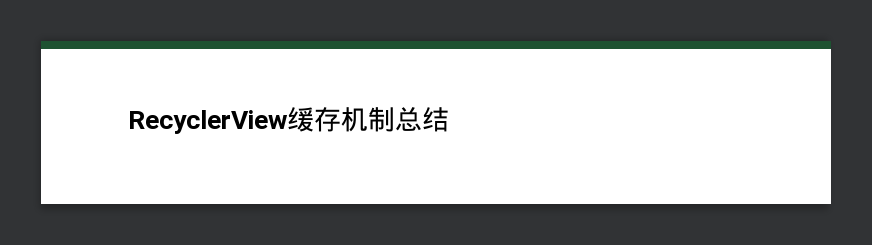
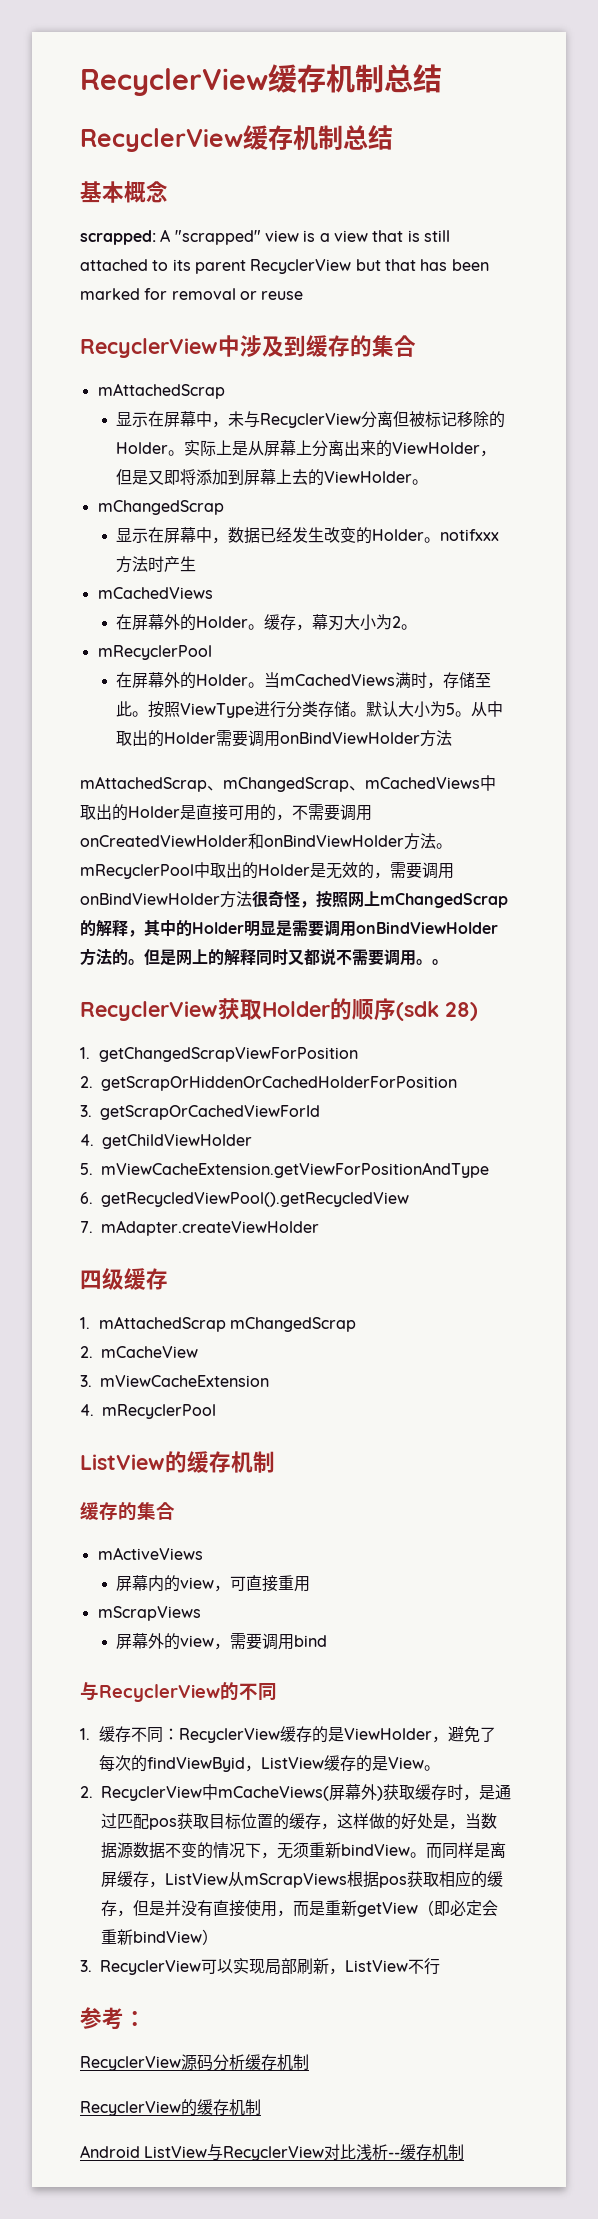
[128,107,449,134] RecyclerView缓存机制总结 -> [80,64,442,96] [80,125,393,152] [80,181,168,203] [80,229,450,245] [80,259,489,274] [80,288,304,300] [80,335,416,358] [97,383,225,399] [116,411,506,428] [116,440,497,457] [116,469,429,486] [97,500,224,515] [116,527,500,544] [116,556,197,573] [97,587,213,599] [116,614,418,631] [97,645,212,660] [116,672,492,689] [116,701,504,718] [116,730,453,747] [80,775,496,792] [80,804,372,821] [80,833,452,850] [80,862,454,879] [80,890,508,908] [80,920,498,937] [80,948,448,966] [80,998,478,1021] [80,1047,358,1062] [80,1076,457,1091] [80,1105,320,1120] [80,1134,252,1149] [80,1162,489,1178] [80,1192,409,1207] [80,1220,319,1236] [80,1268,168,1290] [80,1316,357,1332] [80,1346,198,1358] [80,1375,269,1387] [80,1404,216,1419] [80,1451,275,1473] [80,1502,175,1521] [97,1547,203,1560] [116,1575,311,1592] [97,1606,201,1621] [116,1633,328,1650] [80,1682,277,1702] [80,1726,496,1743] [98,1755,440,1772] [80,1784,511,1801] [101,1813,497,1830] [101,1842,506,1859] [101,1870,503,1888] [101,1900,498,1917] [101,1929,218,1945] [80,1958,440,1975] [80,2007,146,2030] [80,2054,309,2071] [80,2099,261,2116] [80,2144,465,2161] RecyclerView缓存机制总结 // RecyclerView缓存机制总结 // 基本概念 // scrapped: A "scrapped" view is a view that is still attached to its parent RecyclerView but that has been marked for removal or reuse // RecyclerView中涉及到缓存的集合 // mAttachedScrap // 显示在屏幕中，未与RecyclerView分离但被标记移除的Holder。实际上是从屏幕上分离出来的ViewHolder，但是又即将添加到屏幕上去的ViewHolder。 // mChangedScrap // 显示在屏幕中，数据已经发生改变的Holder。notifxxx方法时产生 // mCachedViews // 在屏幕外的Holder。缓存，幕刃大小为2。 // mRecyclerPool // 在屏幕外的Holder。当mCachedViews满时，存储至此。按照ViewType进行分类存储。默认大小为5。从中取出的Holder需要调用onBindViewHolder方法 // mAttachedScrap、mChangedScrap、mCachedViews中取出的Holder是直接可用的，不需要调用onCreatedViewHolder和onBindViewHolder方法。mRecyclerPool中取出的Holder是无效的，需要调用onBindViewHolder方法很奇怪，按照网上mChangedScrap的解释，其中的Holder明显是需要调用onBindViewHolder方法的。但是网上的解释同时又都说不需要调用。。 // RecyclerView获取Holder的顺序(sdk 28) // 1. getChangedScrapViewForPosition // 2. getScrapOrHiddenOrCachedHolderForPosition // 3. getScrapOrCachedViewForId // 4. getChildViewHolder // 5. mViewCacheExtension.getViewForPositionAndType // 6. getRecycledViewPool().getRecycledView // 7. mAdapter.createViewHolder // 四级缓存 // 1. mAttachedScrap mChangedScrap // 2. mCacheView // 3. mViewCacheExtension // 4. mRecyclerPool // ListView的缓存机制 // 缓存的集合 // mActiveViews // 屏幕内的view，可直接重用 // mScrapViews // 屏幕外的view，需要调用bind // 与RecyclerView的不同 // 1.缓存不同：RecyclerView缓存的是ViewHolder，避免了每次的findViewByid，ListView缓存的是View。 // 2. RecyclerView中mCacheViews(屏幕外)获取缓存时，是通过匹配pos获取目标位置的缓存，这样做的好处是，当数据源数据不变的情况下，无须重新bindView。而同样是离屏缓存，ListView从mScrapViews根据pos获取相应的缓存，但是并没有直接使用，而是重新getView（即必定会重新bindView） // 3. RecyclerView可以实现局部刷新，ListView不行 // 参考： // RecyclerView源码分析缓存机制 // RecyclerView的缓存机制 // Android ListView与RecyclerView对比浅析--缓存机制

